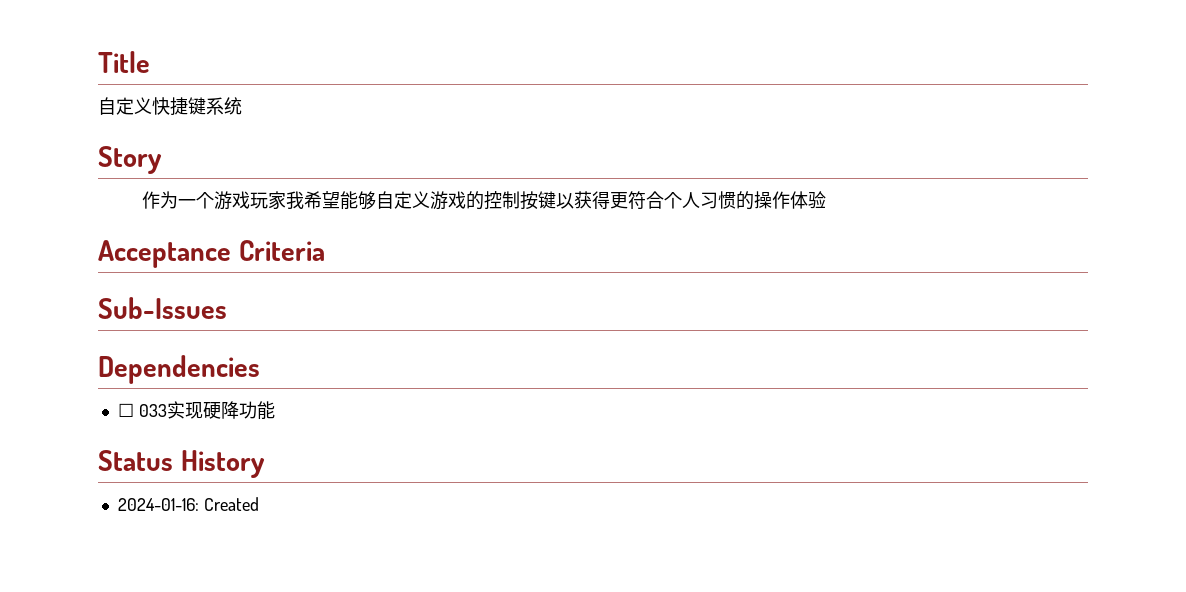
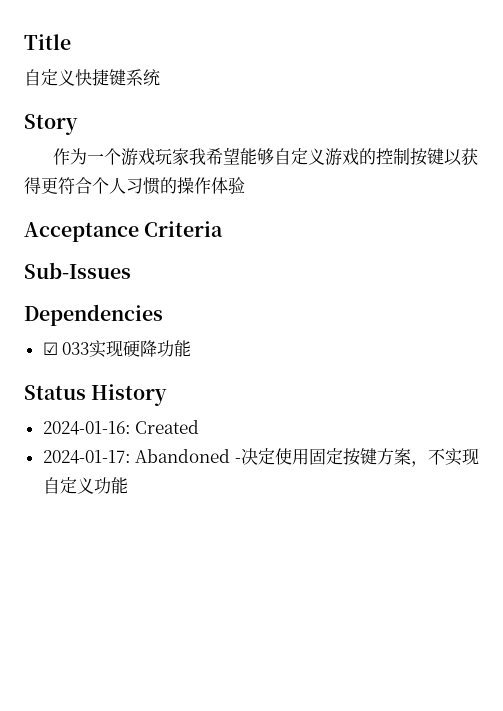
[117,403,134,417] ☐ -> [42,342,58,355] ☑
(259, 504) none -> [42,448,479,467] [42,477,128,494] // 2024-01-17: Abandoned -决定使用固定按键方案，不实现自定义功能

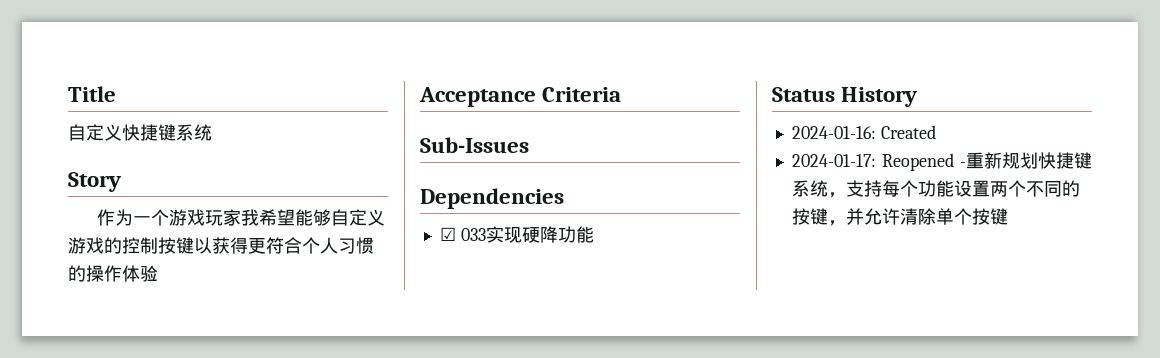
[135,448,479,467] [42,477,128,494] Abandoned -决定使用固定按键方案，不实现自定义功能 -> [881,152,1092,171] [791,180,1080,198] [791,208,1008,226] Reopened -重新规划快捷键系统，支持每个功能设置两个不同的按键，并允许清除单个按键

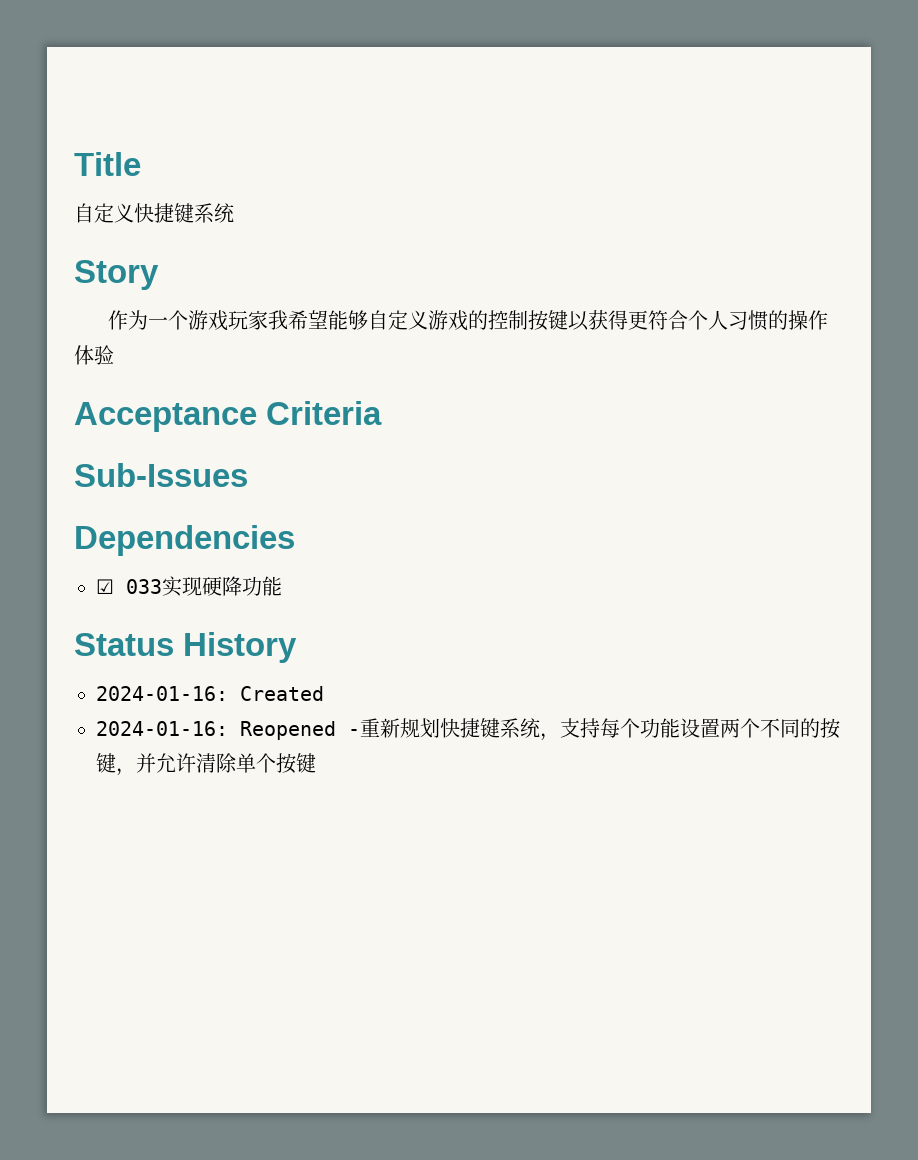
[791,154,876,167] 2024-01-17: -> [96,721,228,736] 2024-01-16:

